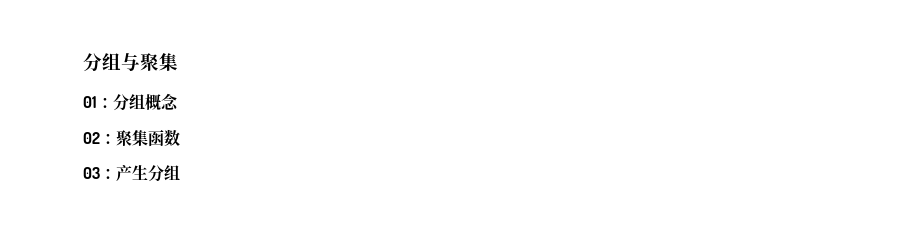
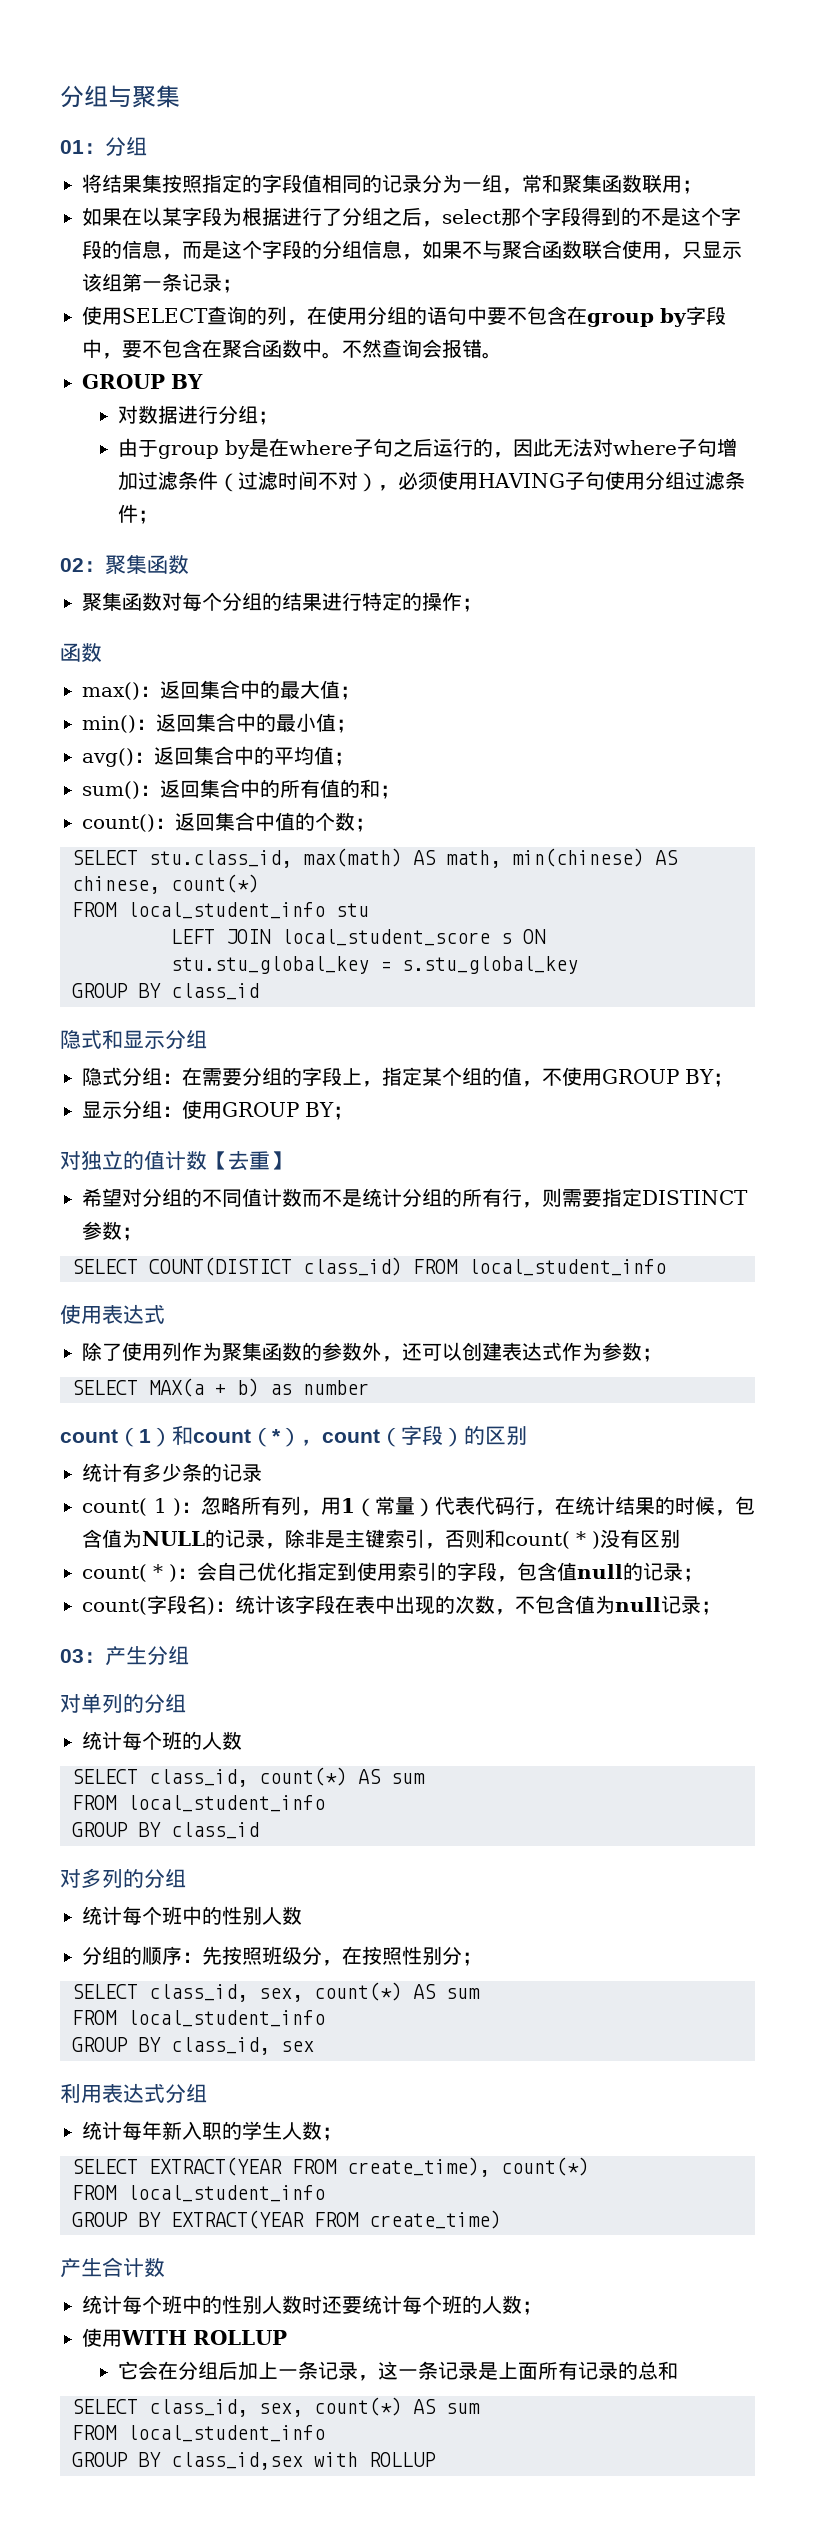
[145,93,178,110] [83,129,180,147] [83,165,180,182] 概念 // 02：聚集函数 // 03：产生分组 -> [82,174,702,194] [82,207,741,227] [82,240,742,260] [82,273,242,293] [82,306,726,327] [82,339,502,359] [82,374,203,389] [117,405,278,425] [117,438,737,459] [117,471,745,492] [117,504,158,524] [60,554,189,575] [82,592,482,612] [60,643,102,662] [82,680,360,700] [82,713,356,733] [82,746,354,767] [82,779,400,799] [82,812,375,832] [72,848,678,868] [72,874,259,894] [72,902,369,919] [171,929,546,946] [171,956,578,974] [72,983,259,1000] [60,1029,207,1049] [82,1067,733,1087] [82,1100,353,1120] [60,1150,291,1171] [82,1188,748,1208] [82,1221,142,1241] [72,1257,666,1276] [60,1304,165,1324] [82,1342,662,1362] [72,1378,369,1397] [60,1425,527,1447] [82,1463,262,1482] [82,1496,755,1517] [82,1529,680,1549] [82,1562,703,1582] [82,1595,721,1615] [60,1646,189,1666] [60,1693,186,1714] [82,1731,242,1750] [72,1767,425,1787] [72,1795,325,1812] [72,1822,259,1839] [60,1868,186,1888] [82,1906,302,1925] [82,1946,482,1966] [72,1982,480,2002] [72,2010,325,2027] [72,2037,314,2055] [60,2083,207,2103] [82,2121,342,2141] [72,2157,589,2177] [72,2185,325,2202] [72,2210,501,2229] [60,2257,165,2278] [82,2295,542,2315] [82,2328,287,2347] [117,2361,678,2381] [72,2397,480,2417] [72,2425,325,2442] [72,2452,436,2470] // 将结果集按照指定的字段值相同的记录分为一组，常和聚集函数联用； // 如果在以某字段为根据进行了分组之后，select那个字段得到的不是这个字段的信息，而是这个字段的分组信息，如果不与聚合函数联合使用，只显示该组第一条记录； // 使用SELECT查询的列，在使用分组的语句中要不包含在group by字段中，要不包含在聚合函数中。不然查询会报错。 // GROUP BY // 对数据进行分组； // 由于group by是在where子句之后运行的，因此无法对where子句增加过滤条件（过滤时间不对），必须使用HAVING子句使用分组过滤条件； // 02：聚集函数 // 聚集函数对每个分组的结果进行特定的操作； // 函数 // max()：返回集合中的最大值； // min()：返回集合中的最小值； // avg()：返回集合中的平均值； // sum()：返回集合中的所有值的和； // count()：返回集合中值的个数； // SELECT stu.class_id, max(math) AS math, min(chinese) AS chinese, count(*) // FROM local_student_info stu // LEFT JOIN local_student_score s ON stu.stu_global_key = s.stu_global_key // GROUP BY class_id // 隐式和显示分组 // 隐式分组：在需要分组的字段上，指定某个组的值，不使用GROUP BY； // 显示分组：使用GROUP BY； // 对独立的值计数【去重】 // 希望对分组的不同值计数而不是统计分组的所有行，则需要指定DISTINCT参数； // SELECT COUNT(DISTICT class_id) FROM local_student_info // 使用表达式 // 除了使用列作为聚集函数的参数外，还可以创建表达式作为参数； // SELECT MAX(a + b) as number // count（1）和count（*），count（字段）的区别 // 统计有多少条的记录 // count( 1 )：忽略所有列，用1（常量）代表代码行，在统计结果的时候，包含值为NULL的记录，除非是主键索引，否则和count( * )没有区别 // count( * )：会自己优化指定到使用索引的字段，包含值null的记录； // count(字段名)：统计该字段在表中出现的次数，不包含值为null记录； // 03：产生分组 // 对单列的分组 // 统计每个班的人数 // SELECT class_id, count(*) AS sum // FROM local_student_info // GROUP BY class_id // 对多列的分组 // 统计每个班中的性别人数 // 分组的顺序：先按照班级分，在按照性别分； // SELECT class_id, sex, count(*) AS sum // FROM local_student_info // GROUP BY class_id, sex // 利用表达式分组 // 统计每年新入职的学生人数； // SELECT EXTRACT(YEAR FROM create_time), count(*) // FROM local_student_info // GROUP BY EXTRACT(YEAR FROM create_time) // 产生合计数 // 统计每个班中的性别人数时还要统计每个班的人数； // 使用WITH ROLLUP // 它会在分组后加上一条记录，这一条记录是上面所有记录的总和 // SELECT class_id, sex, count(*) AS sum // FROM local_student_info // GROUP BY class_id,sex with ROLLUP

